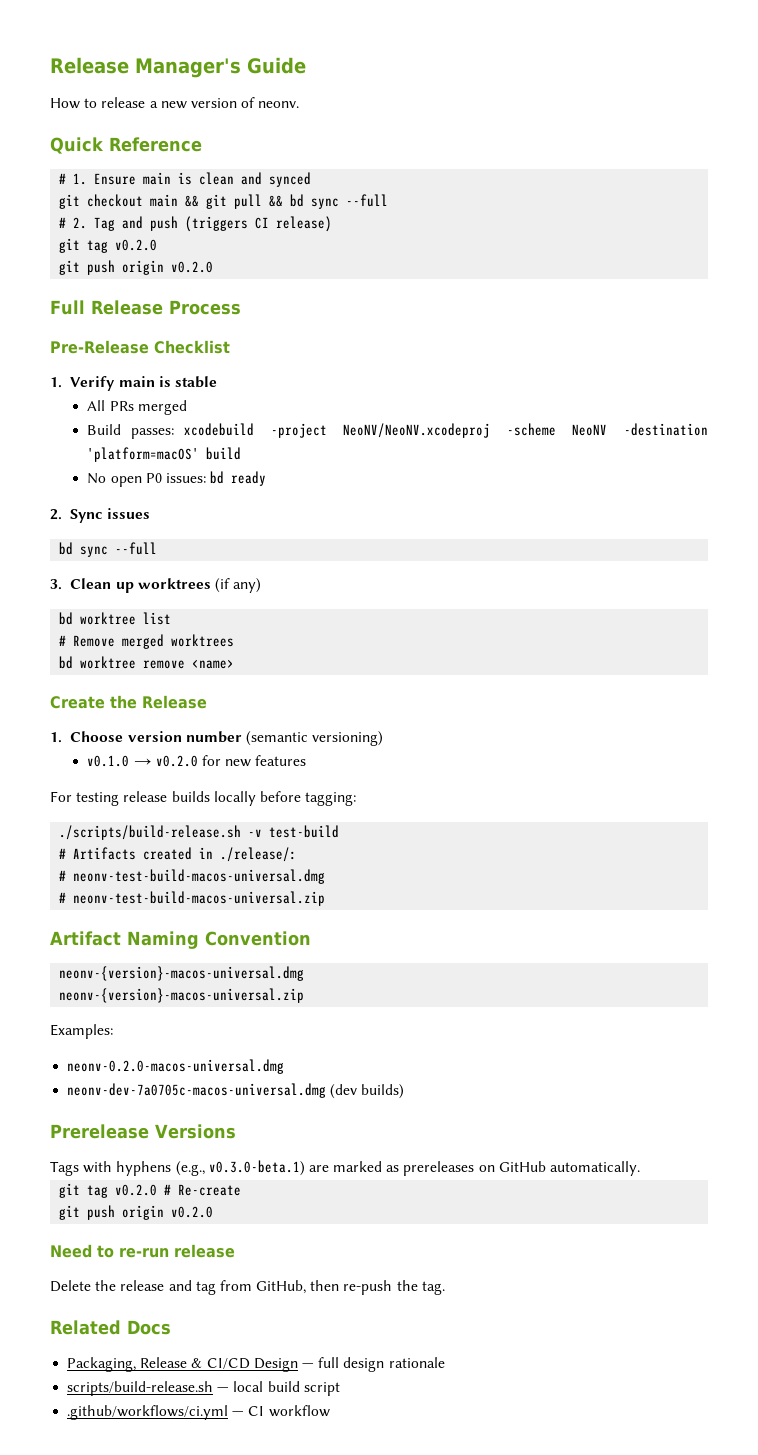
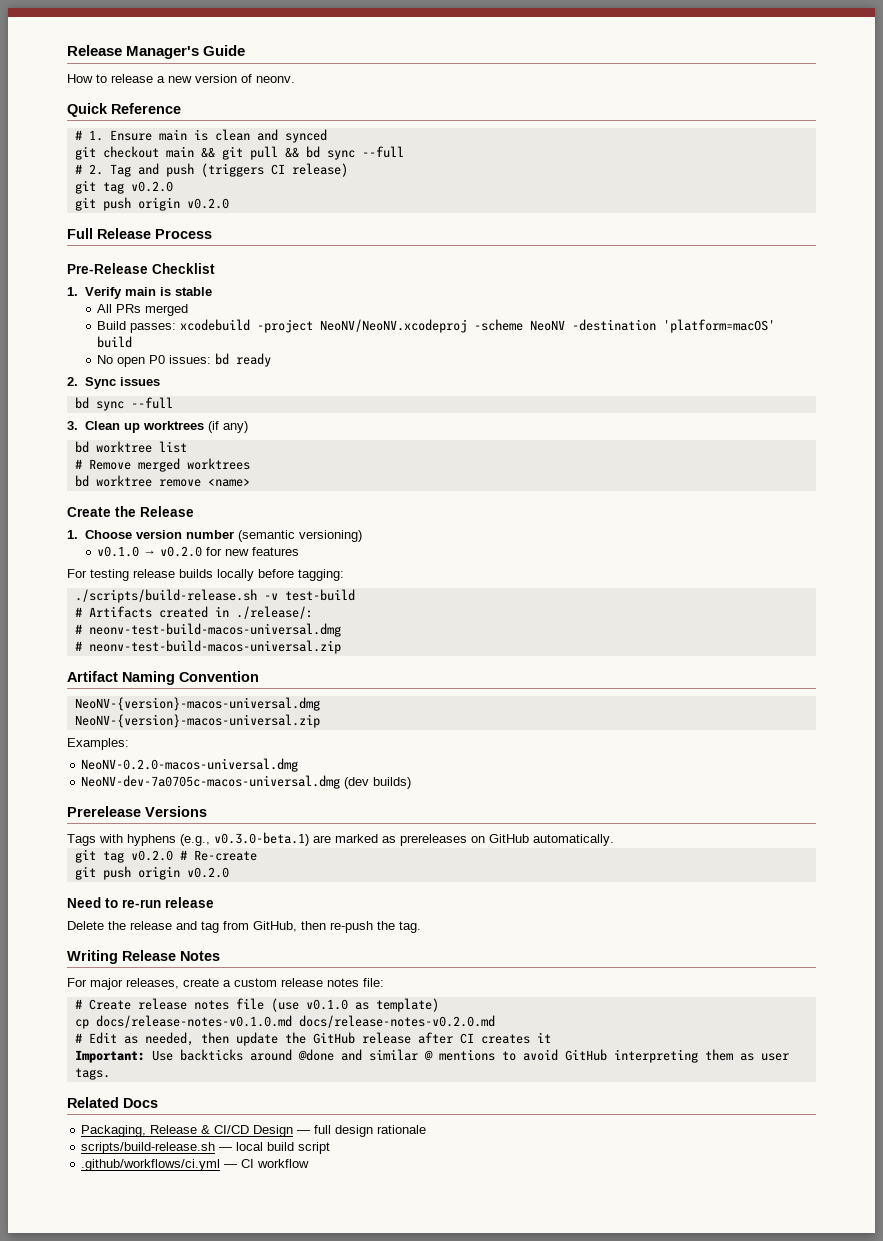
[59,966,305,981] [59,988,305,1003] neonv-{version}-macos-universal.dmg // neonv-{version}-macos-universal.zip -> [74,697,320,711] [74,714,320,728] NeoNV-{version}-macos-universal.dmg // NeoNV-{version}-macos-universal.zip
[67,1059,285,1074] [67,1083,327,1098] neonv-0.2.0-macos-universal.dmg // neonv-dev-7a0705c-macos-universal.dmg -> [81,758,299,772] [81,775,341,789] NeoNV-0.2.0-macos-universal.dmg // NeoNV-dev-7a0705c-macos-universal.dmg
(445, 1288) none -> [67,950,220,964] [67,978,384,990] [74,998,439,1012] [74,1015,495,1029] [74,1032,551,1046] [74,1049,789,1063] [74,1068,110,1080] // Writing Release Notes // For major releases, create a custom release notes file: // # Create release notes file (use v0.1.0 as template) // cp docs/release-notes-v0.1.0.md docs/release-notes-v0.2.0.md // # Edit as needed, then update the GitHub release after CI creates it // Important: Use backticks around @done and similar @ mentions to avoid GitHub interpreting them as user tags.

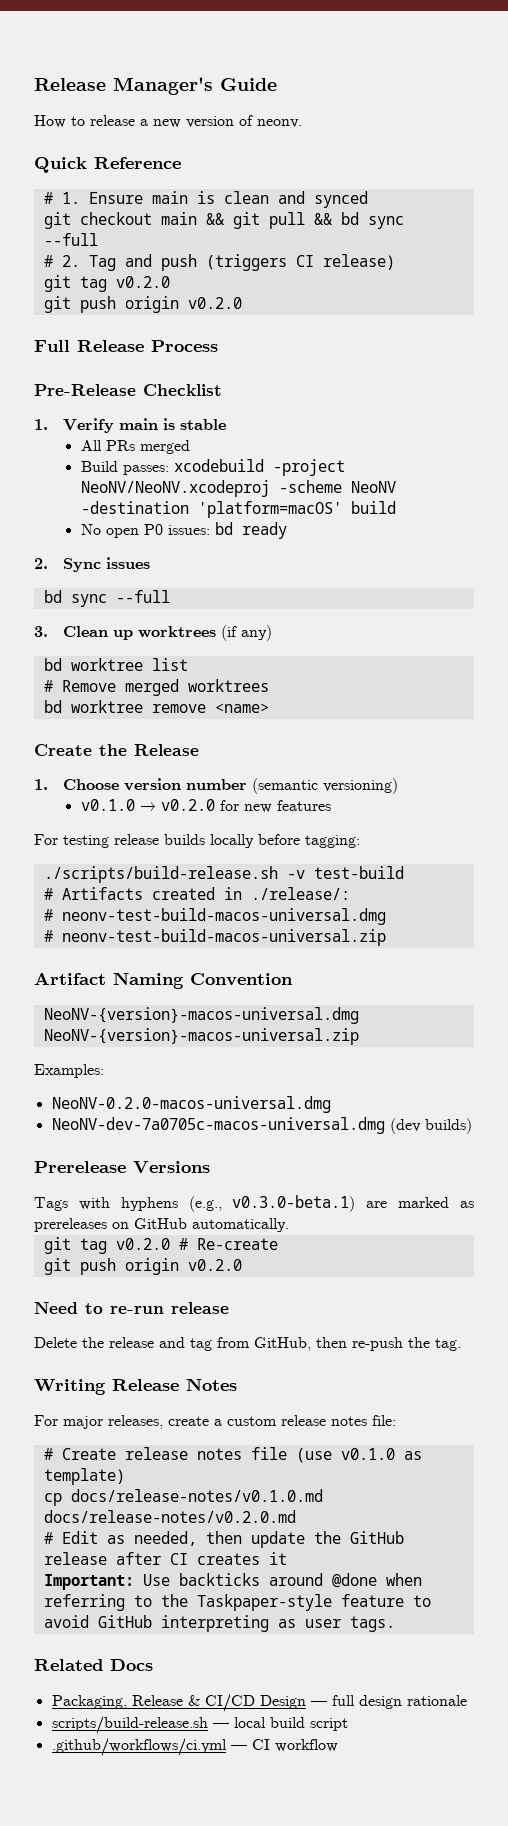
[95,1015,495,1028] docs/release-notes-v0.1.0.md docs/release-notes-v0.2.0.md -> [70,1489,323,1502] [43,1510,296,1523] docs/release-notes/v0.1.0.md docs/release-notes/v0.2.0.md
[340,1049,495,1061] and similar @ mentions -> [385,1573,422,1586] [43,1594,404,1611] when referring to the Taskpaper-style feature
[704,1049,733,1061] them -> (269, 1623) none

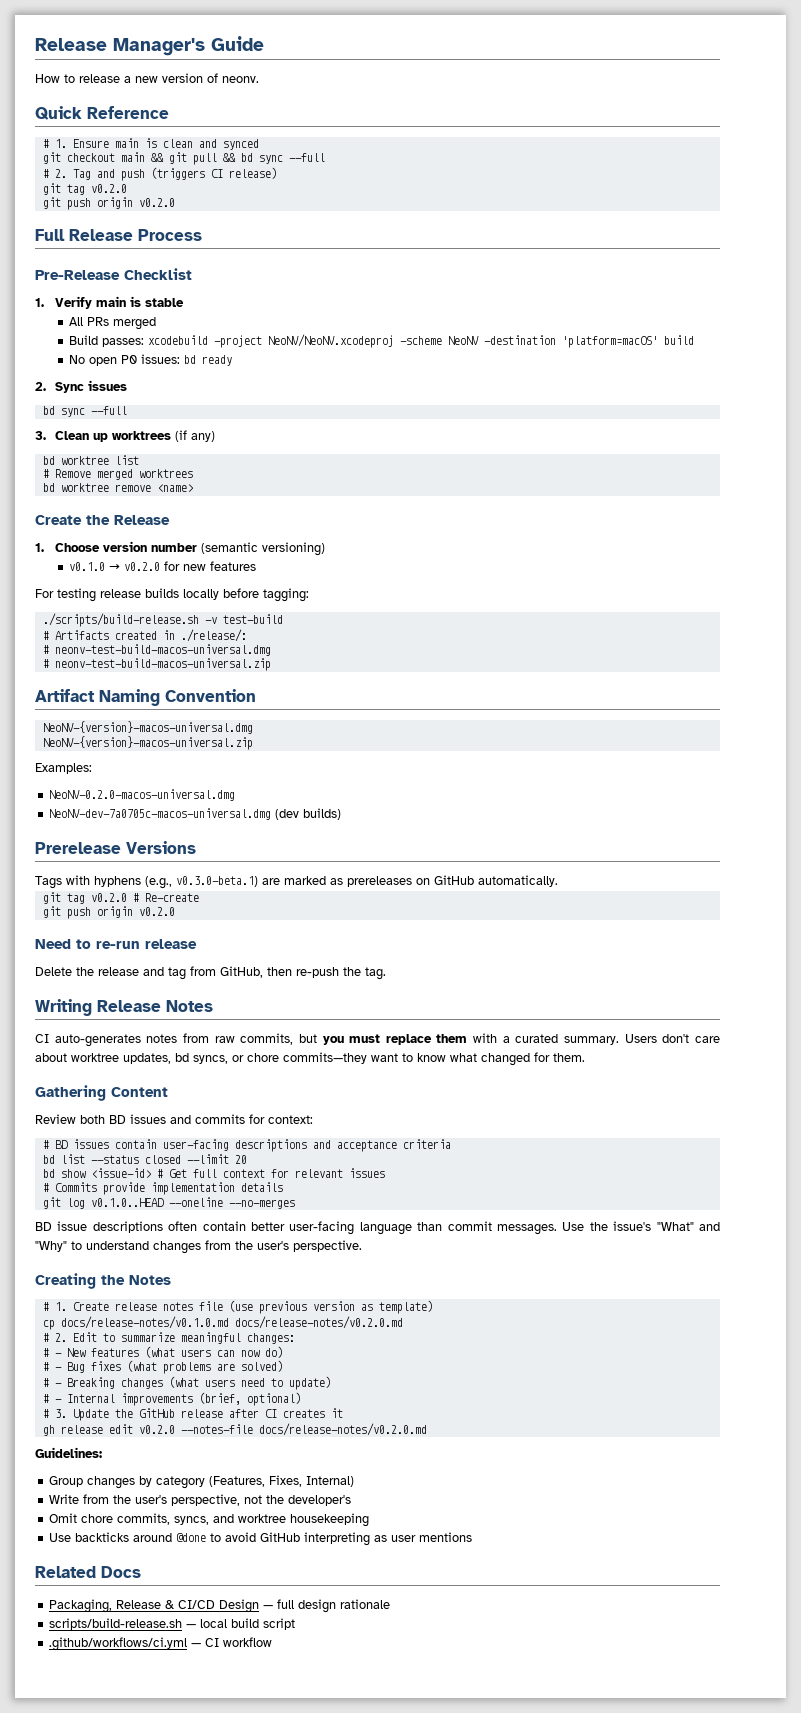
[34,1415,396,1429] [43,1448,53,1460] For major releases, create a custom release notes file: // # -> [35,1033,720,1047] [35,1052,585,1066] [35,1085,168,1101] [35,1114,313,1124] [42,1139,451,1152] [42,1154,247,1164] [42,1168,385,1178] [42,1182,283,1195] [42,1197,295,1209] [35,1221,720,1235] [35,1240,362,1254] [35,1273,171,1289] [42,1302,67,1311] CI auto-generates notes from raw commits, but you must replace them with a curated summary. Users don't care about worktree updates, bd syncs, or chore commits—they want to know what changed for them. // Gathering Content // Review both BD issues and commits for context: // # BD issues contain user-facing descriptions and acceptance criteria // bd list --status closed --limit 20 // bd show <issue-id> # Get full context for relevant issues // # Commits provide implementation details // git log v0.1.0..HEAD --oneline --no-merges // BD issue descriptions often contain better user-facing language than commit messages. Use the issue's "What" and "Why" to understand changes from the user's perspective. // Creating the Notes // # 1.
[340,1448,395,1460] v0.1.0 -> [258,1301,355,1314] previous version
[61,1531,305,1548] Edit as needed, then update -> [54,1332,295,1344] [42,1346,283,1358] [42,1360,283,1374] [42,1376,331,1390] [42,1392,301,1406] [42,1409,109,1421] 2. Edit to summarize meaningful changes: // # - New features (what users can now do) // # - Bug fixes (what problems are solved) // # - Breaking changes (what users need to update) // # - Internal improvements (brief, optional) // # 3. Update
[43,1573,422,1590] [43,1594,404,1611] Important: Use backticks around @done when referring to the Taskpaper-style feature -> [42,1423,427,1436] [35,1447,102,1458] [49,1475,355,1489] [49,1494,352,1506] [49,1513,370,1527] [49,1532,207,1542] gh release edit v0.2.0 --notes-file docs/release-notes/v0.2.0.md // Guidelines: // Group changes by category (Features, Fixes, Internal) // Write from the user's perspective, not the developer's // Omit chore commits, syncs, and worktree housekeeping // Use backticks around @done
[349,1616,395,1632] tags. -> [419,1532,473,1542] mentions

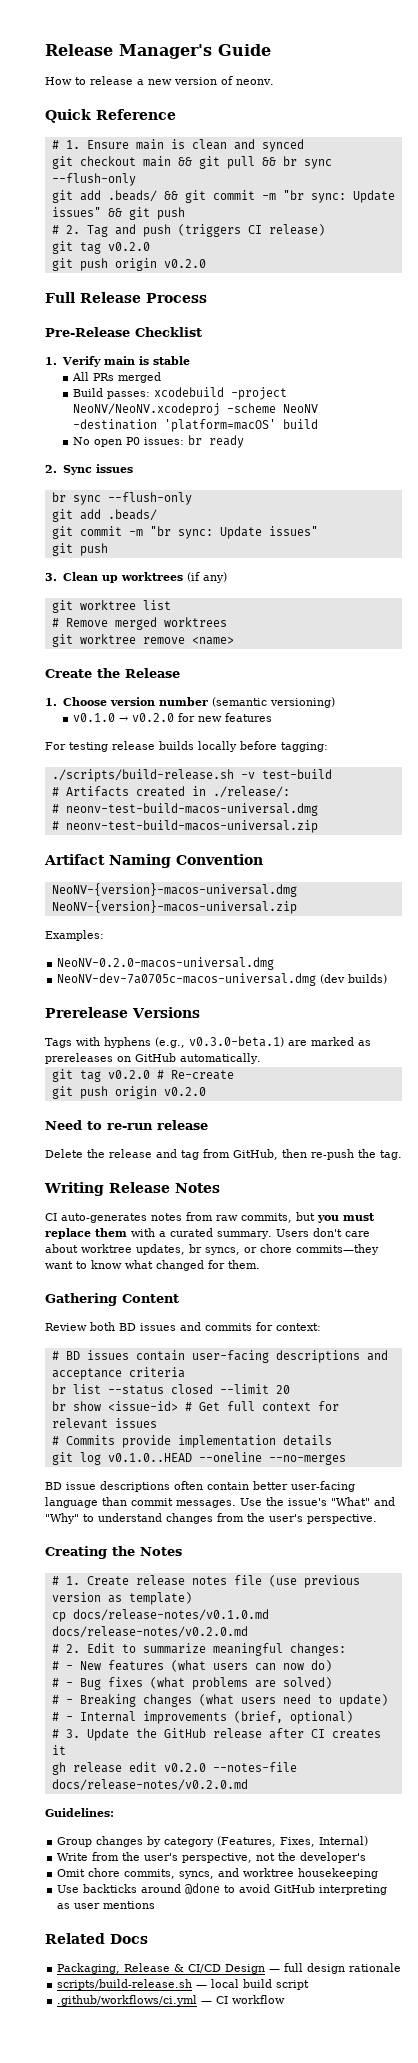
[240,153,325,164] bd sync --full -> [282,156,332,169] [51,173,136,186] [51,190,395,203] [51,207,185,220] br sync --flush-only // git add .beads/ && git commit -m "br sync: Update issues" && git push
[184,355,197,364] bd -> [187,435,202,445] br
[42,406,127,417] bd sync --full -> [51,492,192,505] [51,509,157,522] [51,526,318,539] [51,543,108,556] br sync --flush-only // git add .beads/ // git commit -m "br sync: Update issues" // git push
[42,456,55,465] bd -> [51,600,73,613] git
[42,483,55,492] bd -> [51,634,73,647] git
[175,1053,189,1062] bd -> [189,1244,202,1253] br
[42,1155,55,1164] bd -> [51,1384,66,1394] br
[42,1169,55,1178] bd -> [51,1401,66,1411] br

